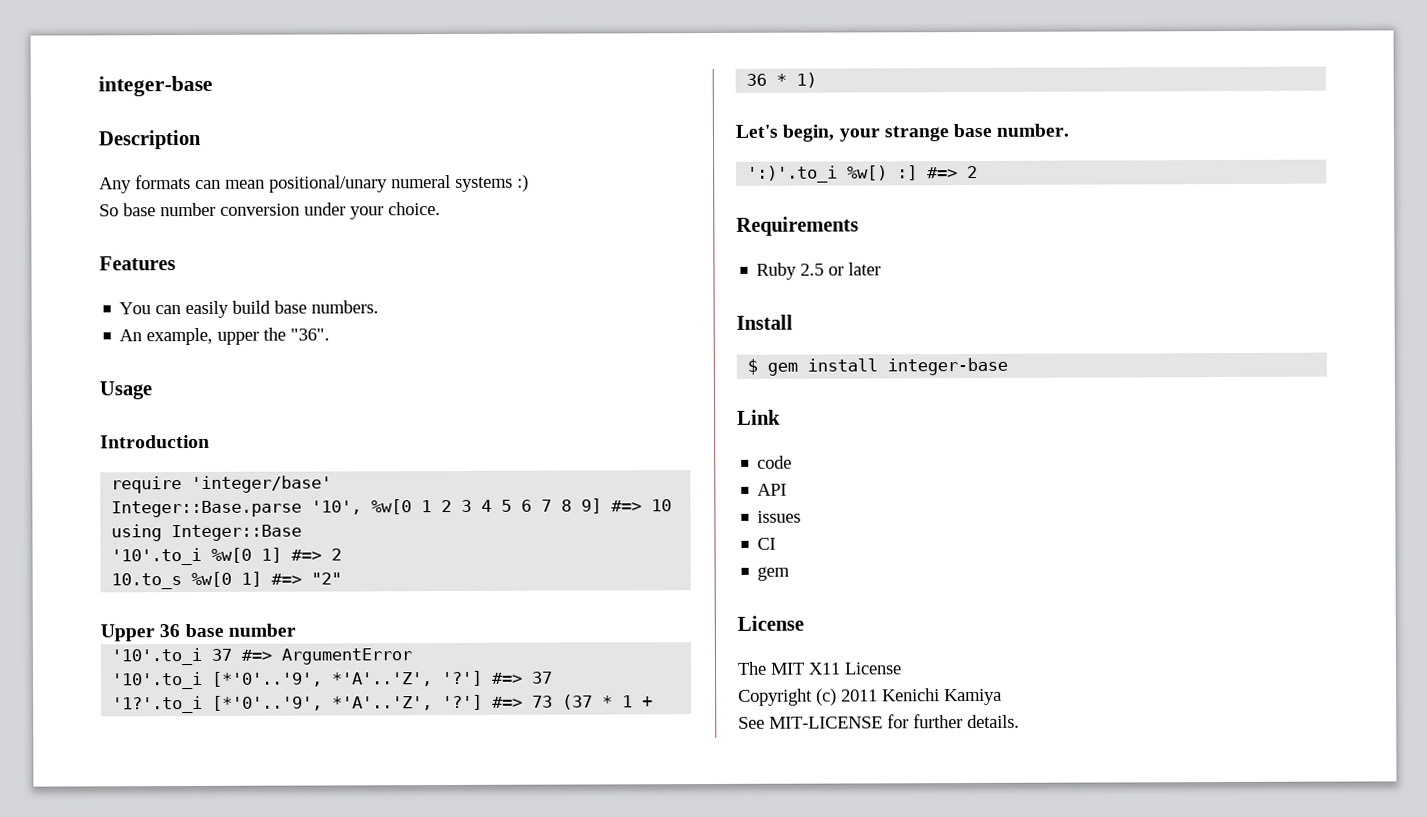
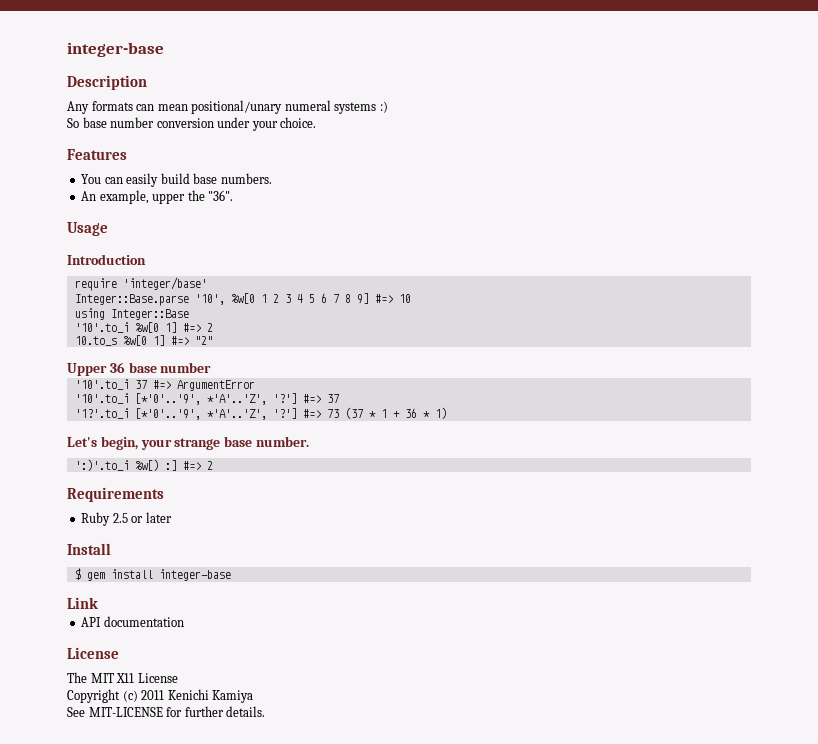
[757,455,793,469] // code -> (98, 603) none
[757,510,802,523] [757,537,777,550] [757,566,791,581] // issues // CI // gem -> [103,616,184,627] documentation

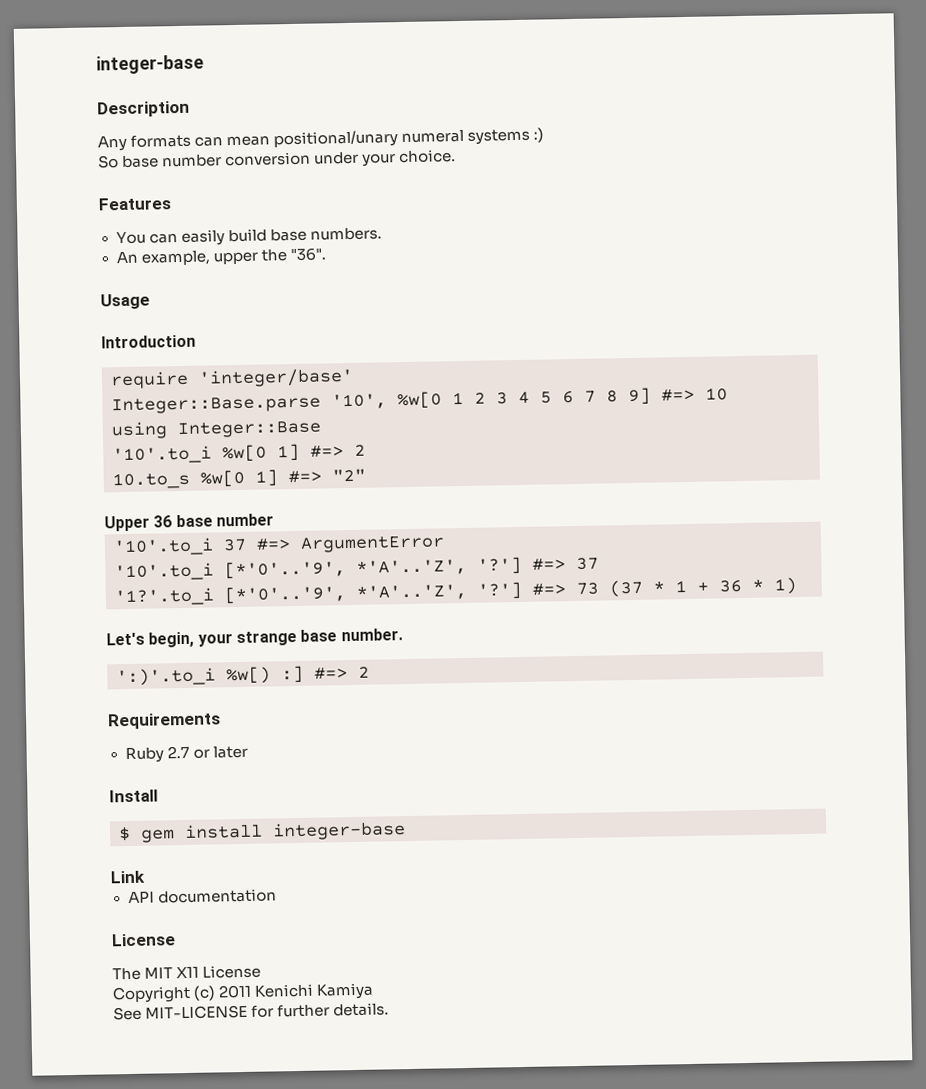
[112,513,128,523] 2.5 -> [166,745,190,759] 2.7

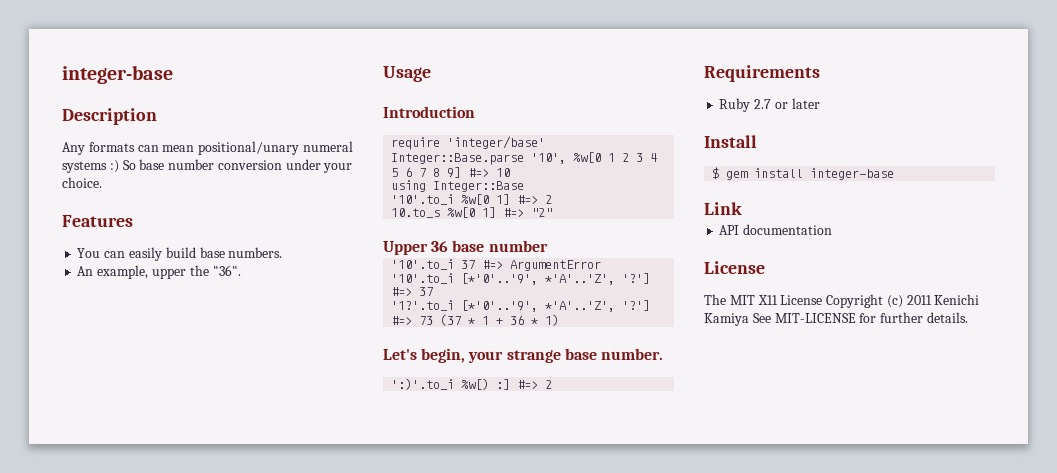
(545, 135) // -> (119, 166) none
(262, 971) // -> (823, 300) none
(375, 991) // -> (749, 319) none

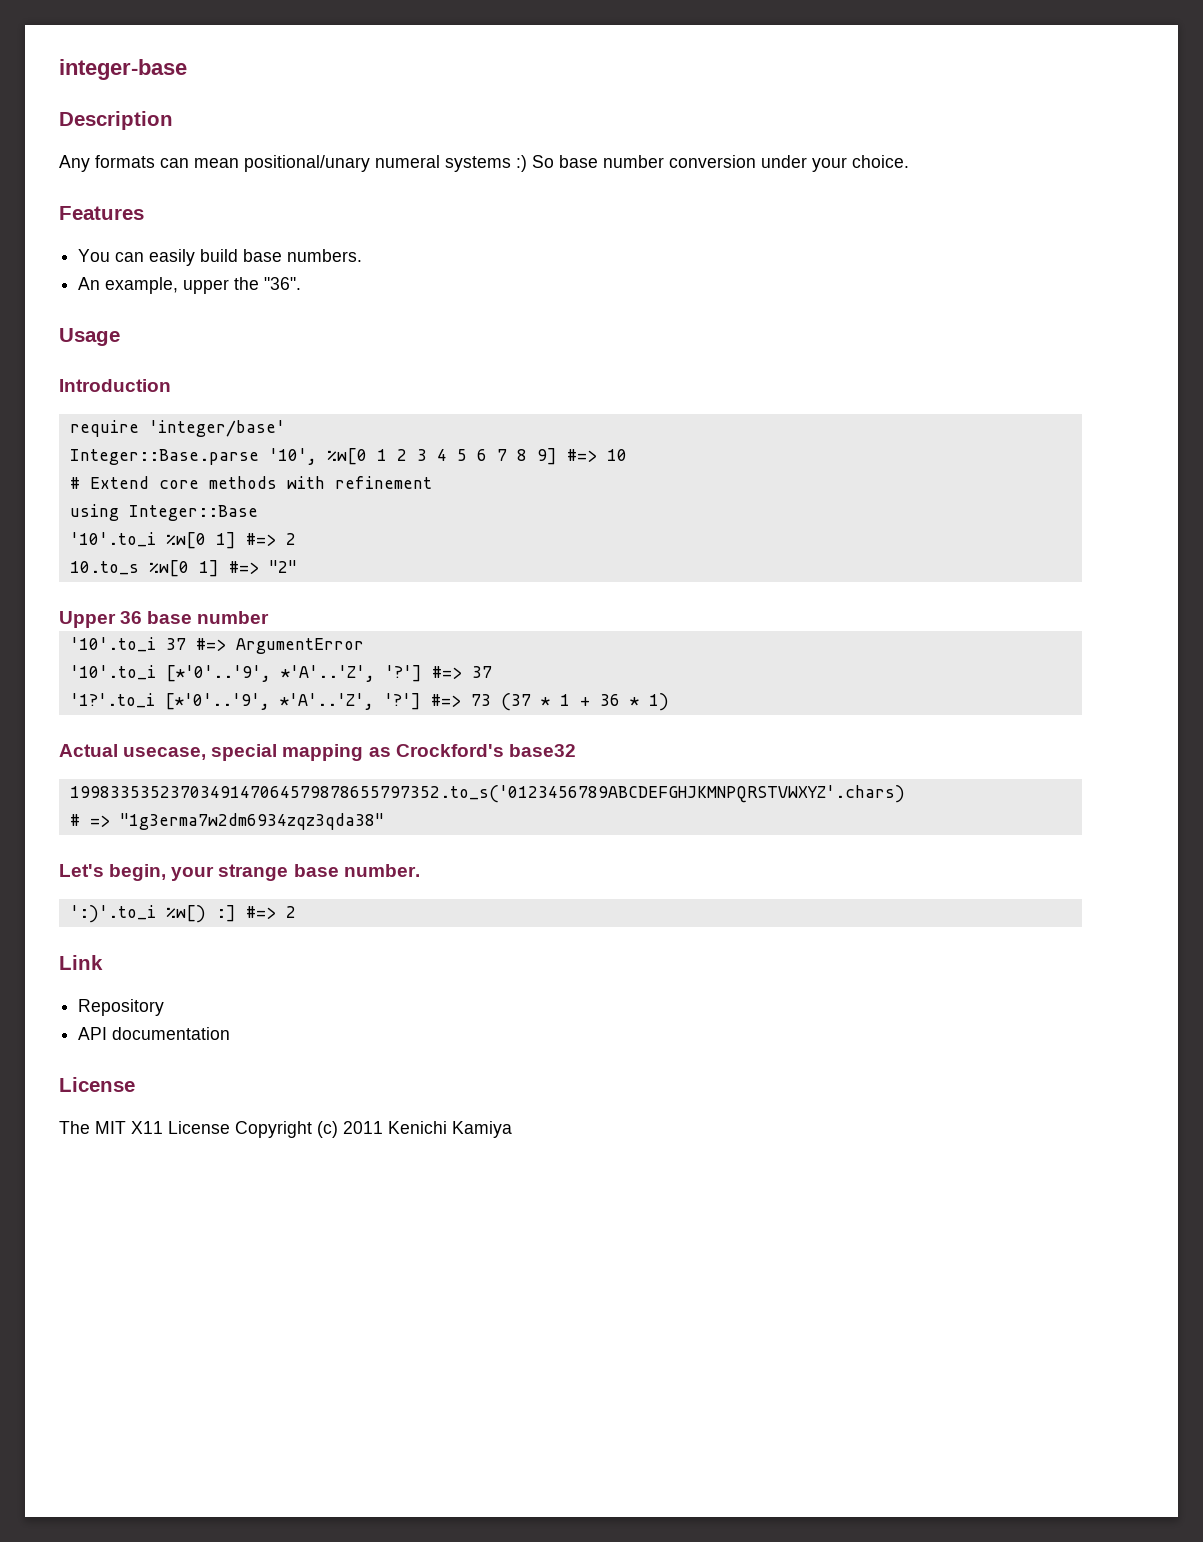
(511, 172) none -> [69,476,432,489] // # Extend core methods with refinement
(560, 320) none -> [59,744,576,761] [69,785,905,803] [69,813,384,830] // Actual usecase, special mapping as Crockford's base32 // 1998335352370349147064579878655797352.to_s('0123456789ABCDEFGHJKMNPQRSTVWXYZ'.chars) // # => "1g3erma7w2dm6934zqz3qda38"
[704,65,820,82] [719,98,820,112] [704,135,757,148] [712,167,895,180] [704,202,742,215] Requirements // Ruby 2.7 or later // Install // $ gem install integer-base // Link -> [59,955,103,970] [78,999,165,1016] Link // Repository
[752,312,968,323] See MIT-LICENSE for further details. -> (512, 1129) none

